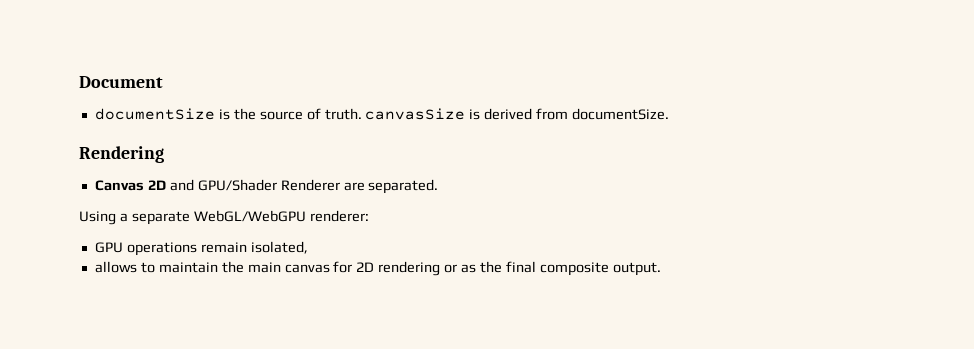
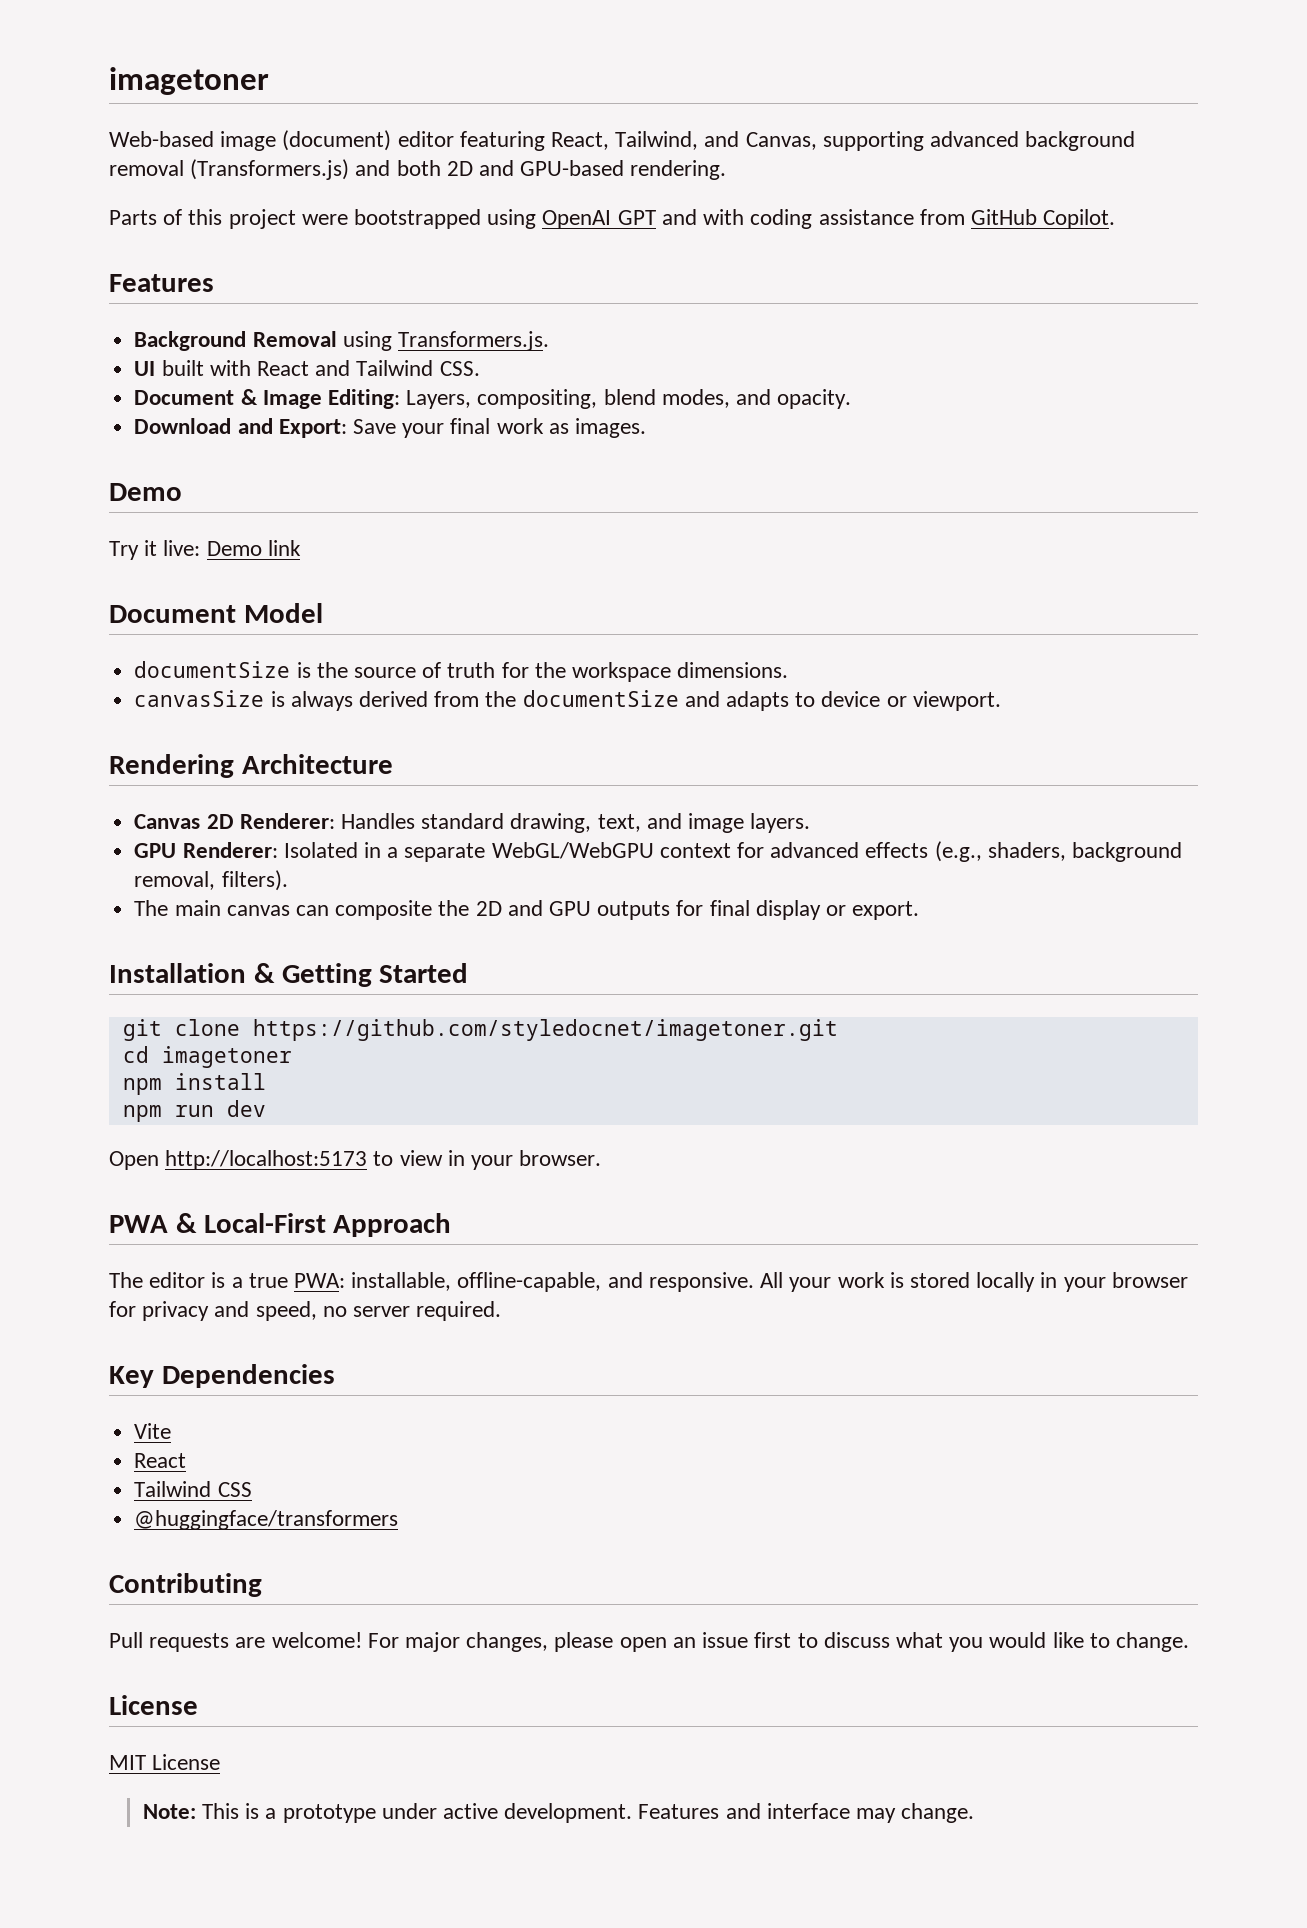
[79,76,163,88] Document -> [109,67,269,95] [109,130,1136,151] [109,159,727,180] [109,209,1116,229] [109,274,214,292] [134,331,549,351] [134,360,480,376] [134,389,852,409] [134,418,646,438] [109,483,182,501] [109,540,301,560] [109,603,323,623] imagetoner // Web-based image (document) editor featuring React, Tailwind, and Canvas, supporting advanced background removal (Transformers.js) and both 2D and GPU-based rendering. // Parts of this project were bootstrapped using OpenAI GPT and with coding assistance from GitHub Copilot. // Features // Background Removal using Transformers.js. // UI built with React and Tailwind CSS. // Document & Image Editing: Layers, compositing, blend modes, and opacity. // Download and Export: Save your final work as images. // Demo // Try it live: Demo link // Document Model
[324,108,362,120] truth. -> [447,662,789,682] truth for the workspace dimensions. //
(481, 114) none -> [290,691,353,711] always
[572,108,670,120] documentSize. -> [485,690,1001,711] the documentSize and adapts to device or viewport.
(164, 154) none -> [241,754,393,774] Architecture
[169,179,439,194] [79,210,369,225] [94,241,308,256] [94,261,661,276] and GPU/Shader Renderer are separated. // Using a separate WebGL/WebGPU renderer: // GPU operations remain isolated, // allows to maintain the main canvas for 2D rendering or as the final composite output. -> [239,813,811,833] [134,841,1183,862] [134,870,288,891] [134,900,920,920] [109,963,469,987] [122,1019,838,1041] [122,1046,292,1068] [122,1073,266,1095] [122,1100,266,1122] [109,1150,602,1170] [109,1213,452,1237] [109,1272,1188,1292] [109,1301,502,1321] [109,1364,335,1388] [134,1423,172,1439] [134,1453,187,1468] [134,1481,252,1497] [134,1510,399,1530] [109,1573,262,1597] [109,1632,1189,1652] [109,1695,198,1715] [109,1754,221,1770] [142,1803,975,1823] Renderer: Handles standard drawing, text, and image layers. // GPU Renderer: Isolated in a separate WebGL/WebGPU context for advanced effects (e.g., shaders, background removal, filters). // The main canvas can composite the 2D and GPU outputs for final display or export. // Installation & Getting Started // git clone https://github.com/styledocnet/imagetoner.git // cd imagetoner // npm install // npm run dev // Open http://localhost:5173 to view in your browser. // PWA & Local-First Approach // The editor is a true PWA: installable, offline-capable, and responsive. All your work is stored locally in your browser for privacy and speed, no server required. // Key Dependencies // Vite // React // Tailwind CSS // @huggingface/transformers // Contributing // Pull requests are welcome! For major changes, please open an issue first to discuss what you would like to change. // License // MIT License // Note: This is a prototype under active development. Features and interface may change.

